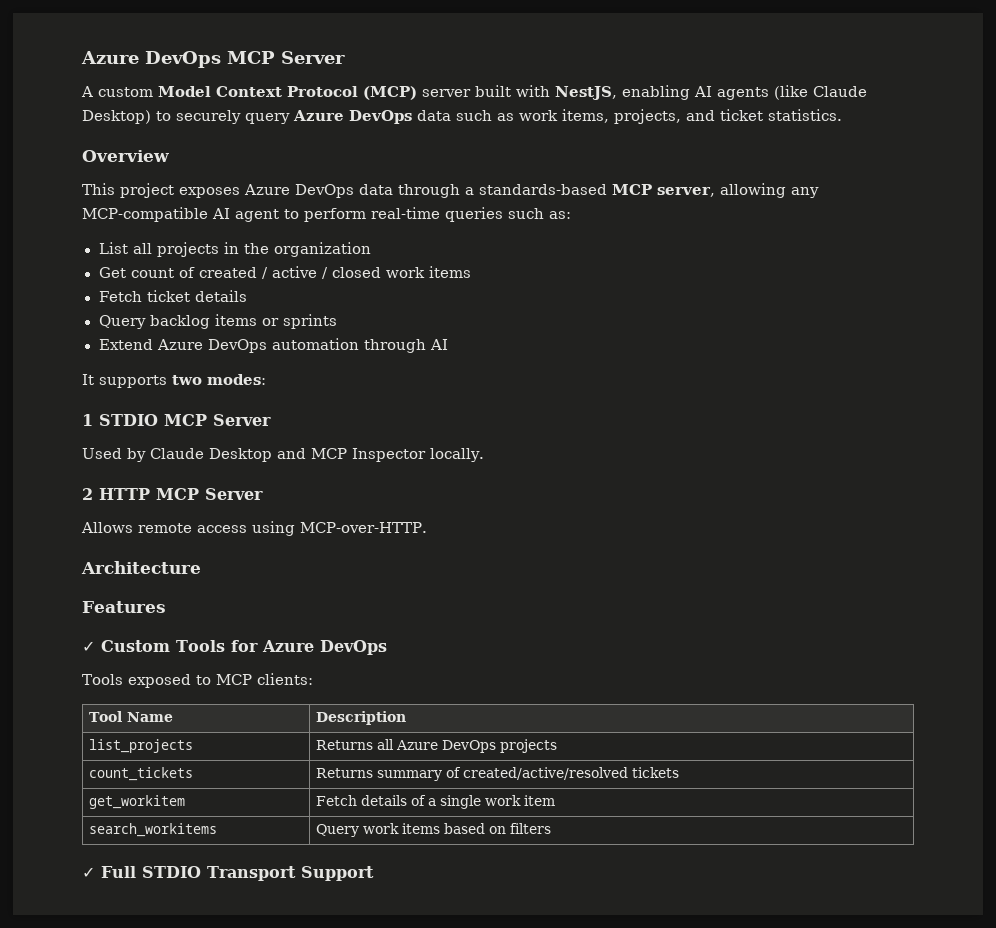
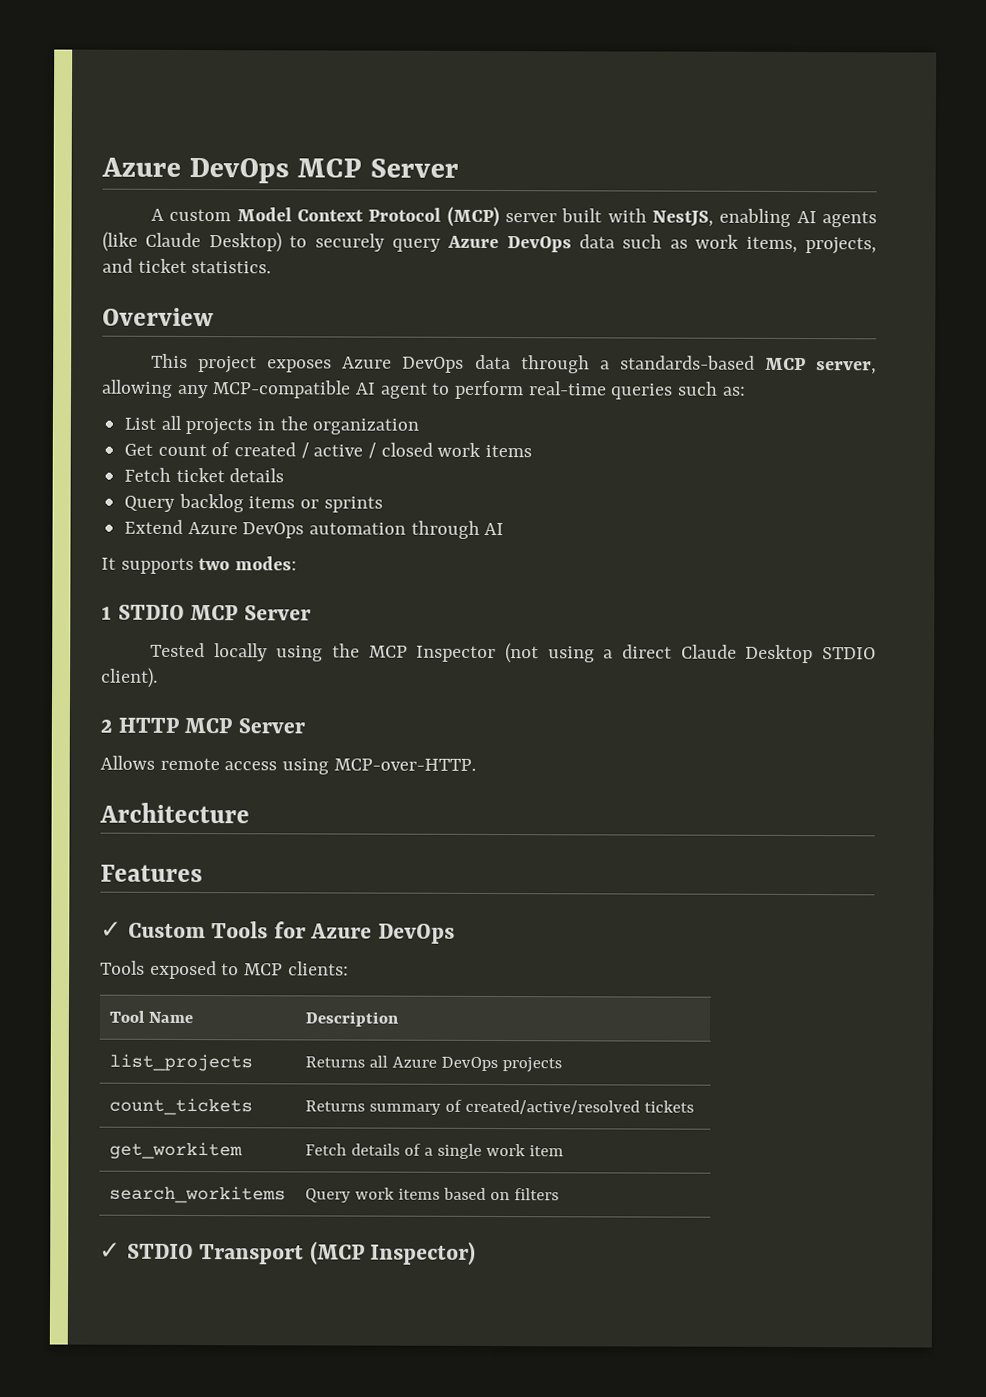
[82,448,484,462] Used by Claude Desktop and MCP Inspector locally. -> [150,642,877,664] [101,667,158,688] Tested locally using the MCP Inspector (not using a direct Claude Desktop STDIO client).
[101,866,136,878] Full -> (121, 1250) none
[300,866,374,881] Support -> [309,1241,477,1265] (MCP Inspector)

